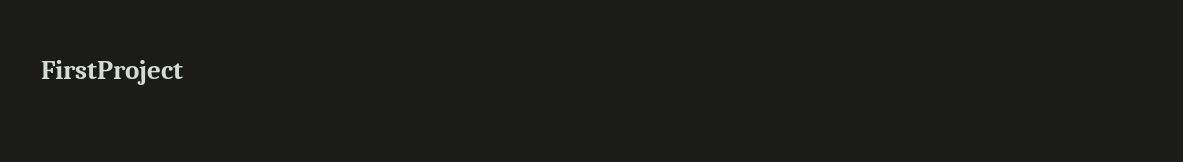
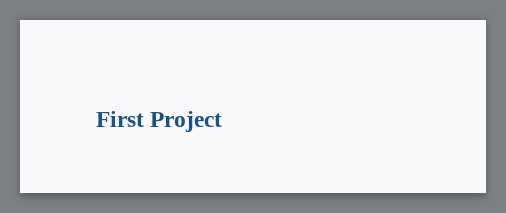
[41,60,183,85] FirstProject -> [96,111,223,132] First Project

